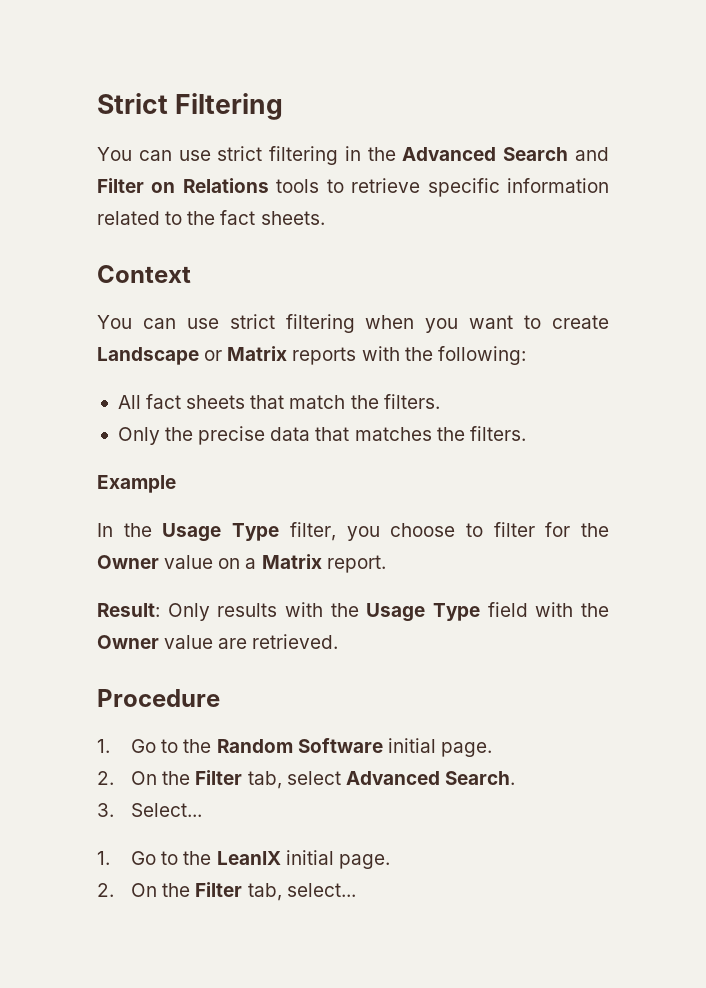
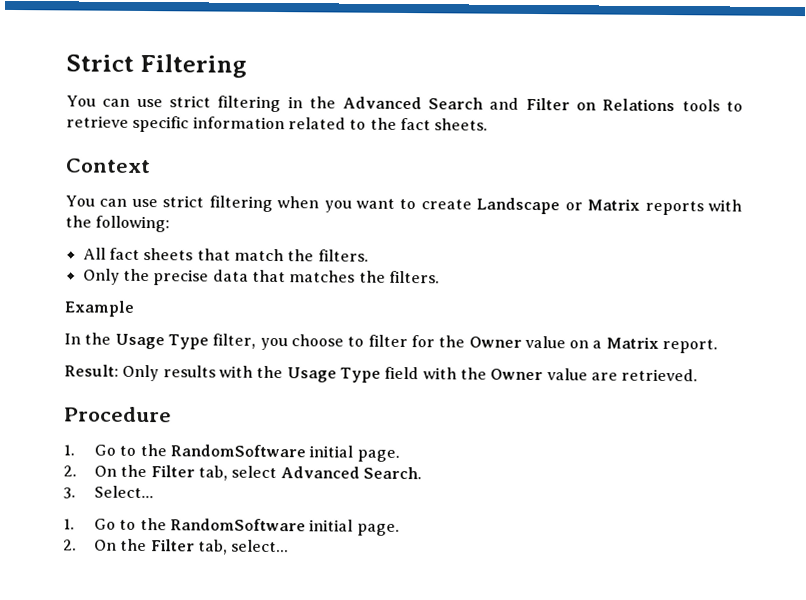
[216,738,383,753] Random Software -> [169,444,306,458] RandomSoftware
[216,851,281,865] LeanIX -> [169,518,306,532] RandomSoftware

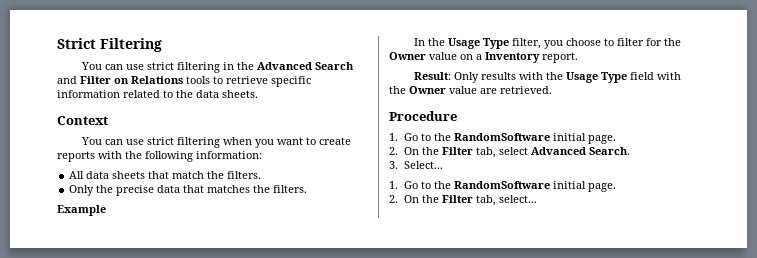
[399,117,431,131] fact -> [196,90,219,98] data
[476,197,641,215] Landscape or Matrix -> (351, 141) none
[95,215,171,233] following: -> [145,151,262,162] following information:
[108,247,140,260] fact -> [86,171,110,179] data
[605,336,659,349] Matrix -> [485,52,540,63] Inventory

